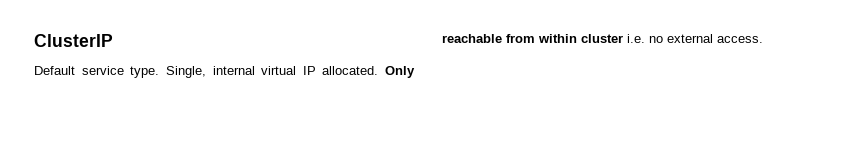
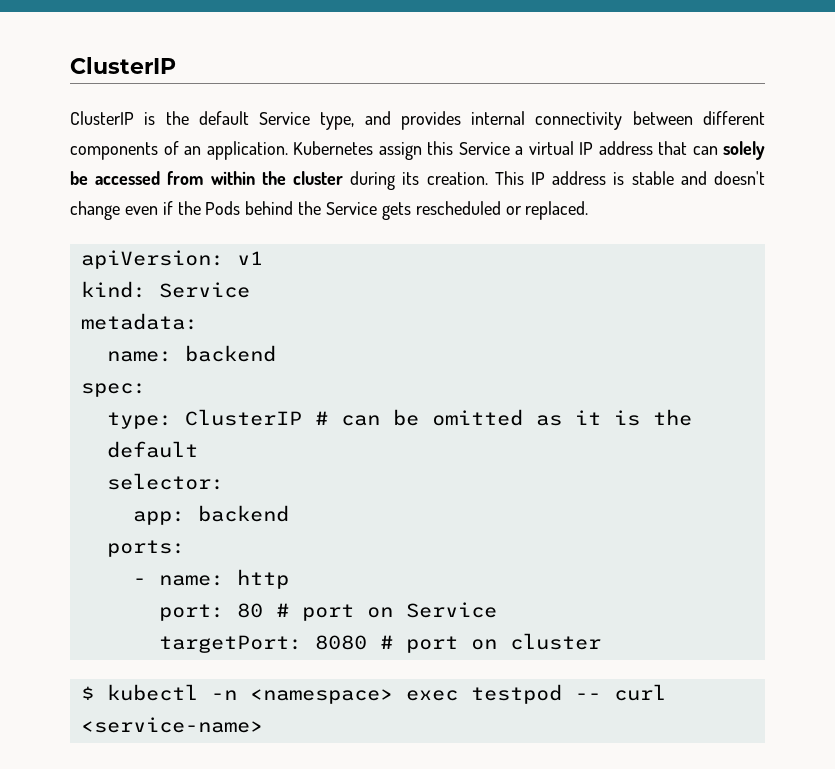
[34,66,415,78] [442,34,763,43] Default service type. Single, internal virtual IP allocated. Only reachable from within cluster i.e. no external access. -> [70,111,765,130] [70,141,765,160] [70,171,766,190] [70,201,589,220] [80,250,263,269] [80,281,250,298] [80,313,198,330] [106,345,276,362] [80,383,146,397] [106,409,692,429] [106,441,198,458] [106,473,224,490] [132,505,289,525] [106,540,185,557] [132,569,289,589] [158,602,497,621] [158,633,601,653] [80,684,666,704] [80,717,263,733] ClusterIP is the default Service type, and provides internal connectivity between different components of an application. Kubernetes assign this Service a virtual IP address that can solely be accessed from within the cluster during its creation. This IP address is stable and doesn't change even if the Pods behind the Service gets rescheduled or replaced. // apiVersion: v1 // kind: Service // metadata: // name: backend // spec: // type: ClusterIP # can be omitted as it is the default // selector: // app: backend // ports: // - name: http // port: 80 # port on Service // targetPort: 8080 # port on cluster // $ kubectl -n <namespace> exec testpod -- curl <service-name>

